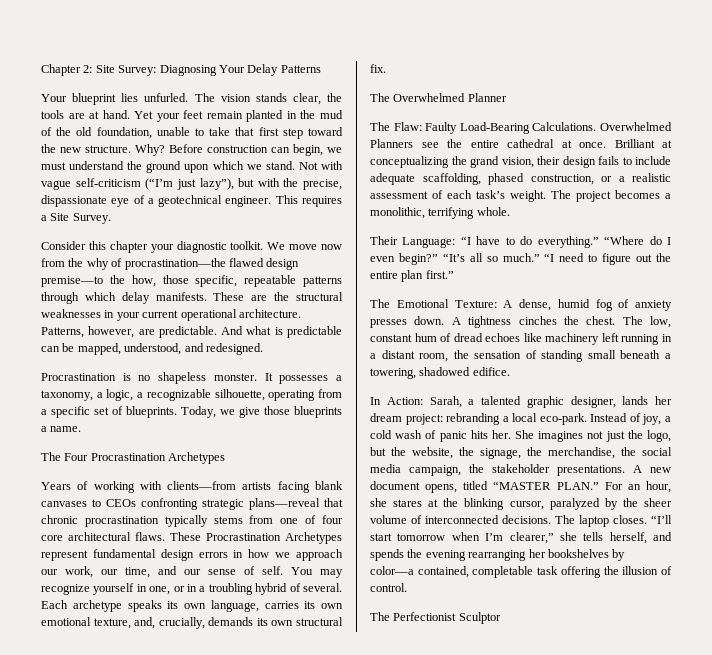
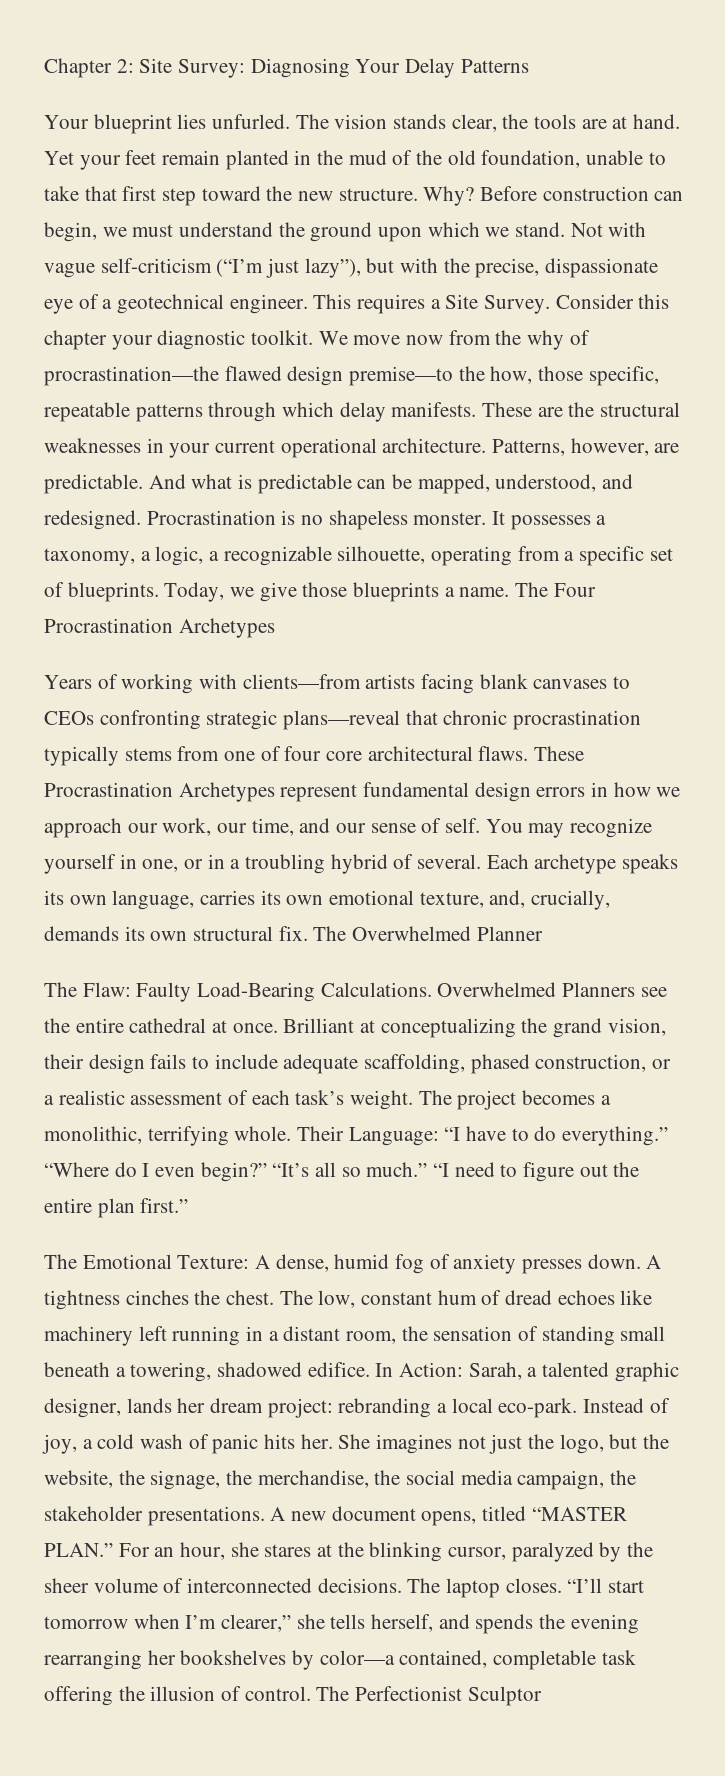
(111, 218) // -> (551, 304) none
(263, 349) // -> (141, 520) none
(82, 429) // -> (510, 592) none
(386, 68) // -> (308, 933) none
(510, 211) // -> (292, 1133) none
(510, 371) // -> (370, 1369) none
(407, 587) // -> (311, 1693) none

